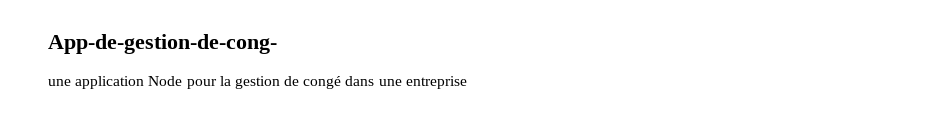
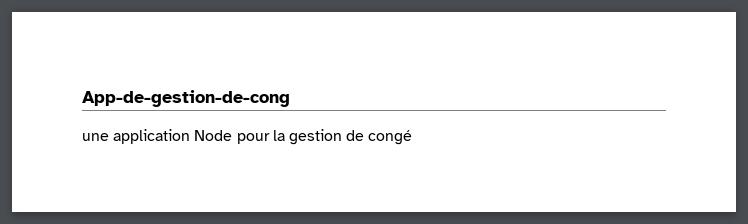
[48,34,277,54] App-de-gestion-de-cong- -> [82,90,290,107] App-de-gestion-de-cong
[345,76,467,89] dans une entreprise -> (413, 137) none

